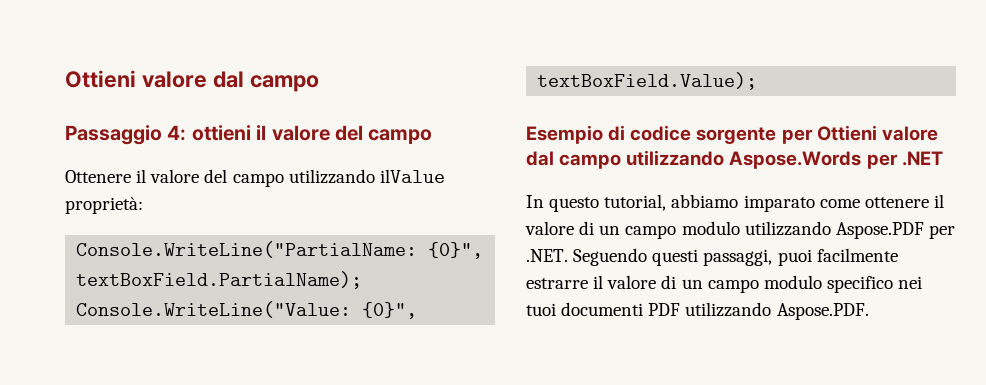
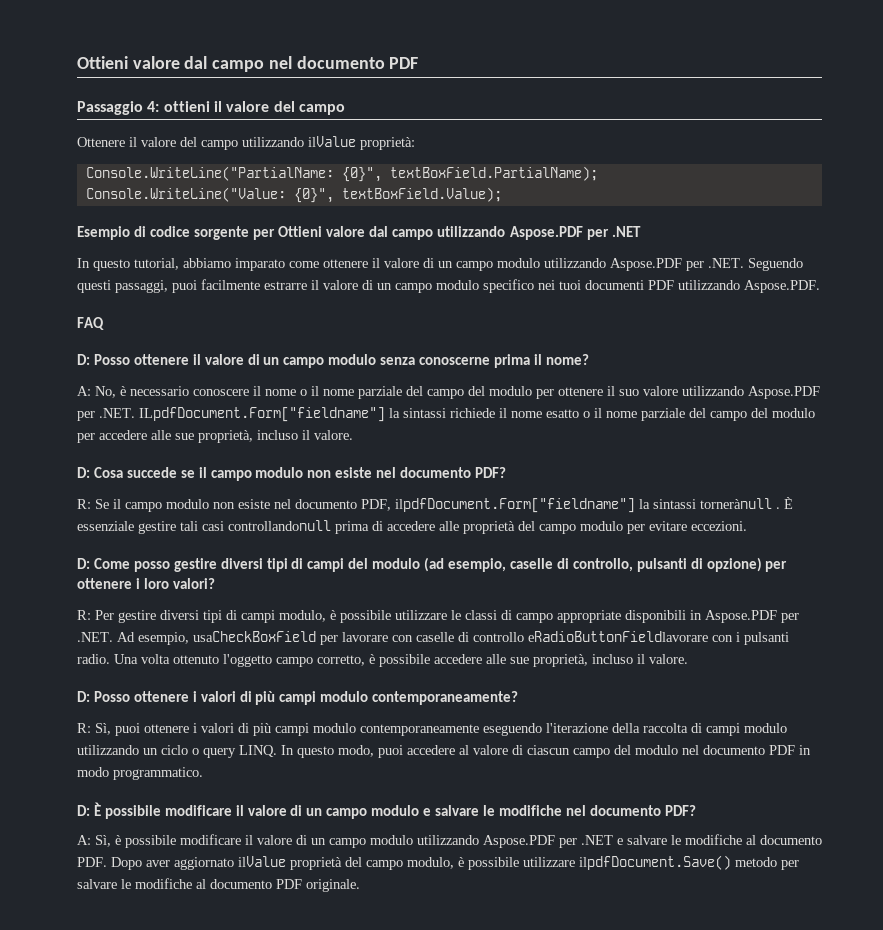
[65,70,319,92] Ottieni valore dal campo -> [77,56,419,72] Ottieni valore dal campo nel documento PDF
[729,151,862,169] Aspose.Words -> [509,226,583,240] Aspose.PDF
(869, 311) none -> [77,317,104,330] [77,354,589,368] [77,386,820,399] [77,407,815,422] [77,430,353,443] [77,467,507,481] [77,497,793,513] [77,520,747,534] [77,557,788,572] [77,578,215,589] [77,610,799,623] [77,631,789,645] [77,654,688,667] [77,691,519,705] [77,723,787,736] [77,745,811,758] [77,767,203,780] [77,802,696,819] [77,834,822,848] [77,855,799,870] [77,878,360,892] // FAQ // D: Posso ottenere il valore di un campo modulo senza conoscerne prima il nome? // A: No, è necessario conoscere il nome o il nome parziale del campo del modulo per ottenere il suo valore utilizzando Aspose.PDF per .NET. ILpdfDocument.Form["fieldname"] la sintassi richiede il nome esatto o il nome parziale del campo del modulo per accedere alle sue proprietà, incluso il valore. // D: Cosa succede se il campo modulo non esiste nel documento PDF? // R: Se il campo modulo non esiste nel documento PDF, ilpdfDocument.Form["fieldname"] la sintassi tornerànull . È essenziale gestire tali casi controllandonull prima di accedere alle proprietà del campo modulo per evitare eccezioni. // D: Come posso gestire diversi tipi di campi del modulo (ad esempio, caselle di controllo, pulsanti di opzione) per ottenere i loro valori? // R: Per gestire diversi tipi di campi modulo, è possibile utilizzare le classi di campo appropriate disponibili in Aspose.PDF per .NET. Ad esempio, usaCheckBoxField per lavorare con caselle di controllo eRadioButtonFieldlavorare con i pulsanti radio. Una volta ottenuto l'oggetto campo corretto, è possibile accedere alle sue proprietà, incluso il valore. // D: Posso ottenere i valori di più campi modulo contemporaneamente? // R: Sì, puoi ottenere i valori di più campi modulo contemporaneamente eseguendo l'iterazione della raccolta di campi modulo utilizzando un ciclo o query LINQ. In questo modo, puoi accedere al valore di ciascun campo del modulo nel documento PDF in modo programmatico. // D: È possibile modificare il valore di un campo modulo e salvare le modifiche nel documento PDF? // A: Sì, è possibile modificare il valore di un campo modulo utilizzando Aspose.PDF per .NET e salvare le modifiche al documento PDF. Dopo aver aggiornato ilValue proprietà del campo modulo, è possibile utilizzare ilpdfDocument.Save() metodo per salvare le modifiche al documento PDF originale.

